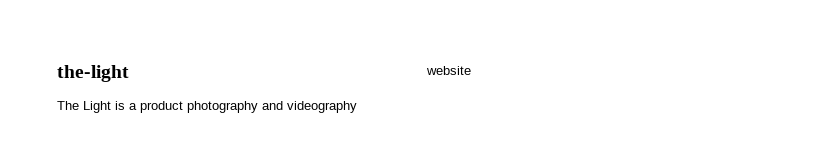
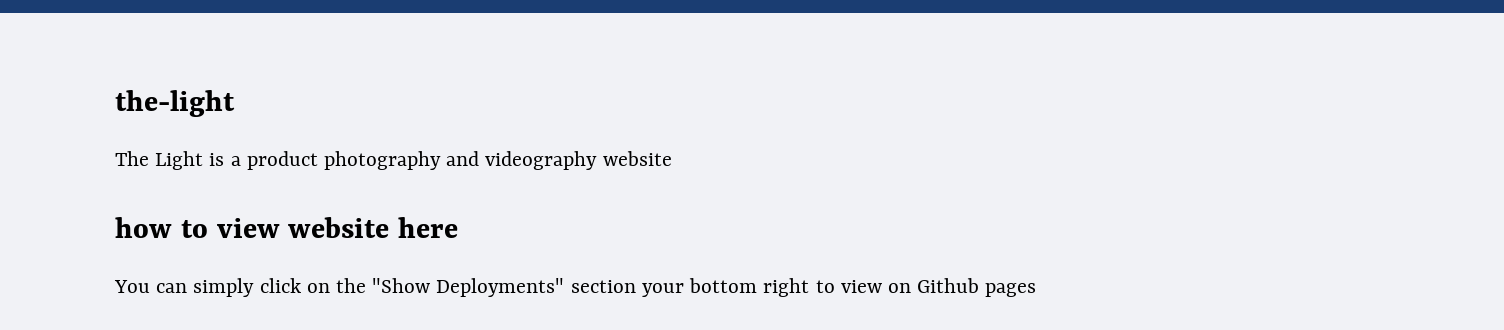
(471, 70) none -> [115,217,459,238] [114,278,1037,297] // how to view website here // You can simply click on the "Show Deployments" section your bottom right to view on Github pages

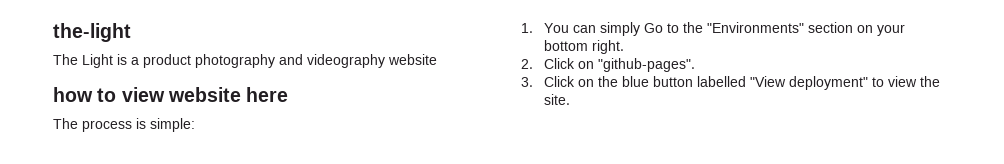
[114,278,1037,297] You can simply click on the "Show Deployments" section your bottom right to view on Github pages -> [53,118,195,132] [521,22,905,36] [543,40,624,54] [521,58,695,72] [521,76,940,90] [543,94,570,105] The process is simple: // 1. You can simply Go to the "Environments" section on your bottom right. // 2. Click on "github-pages". // 3. Click on the blue button labelled "View deployment" to view the site.

